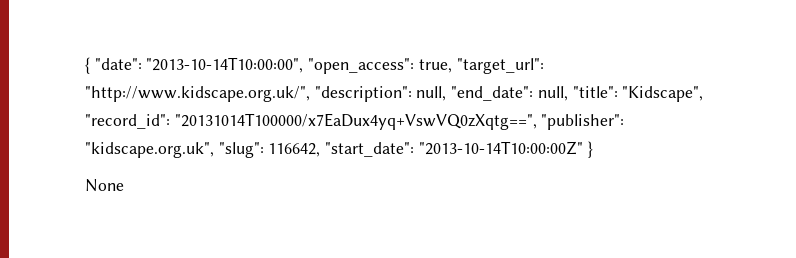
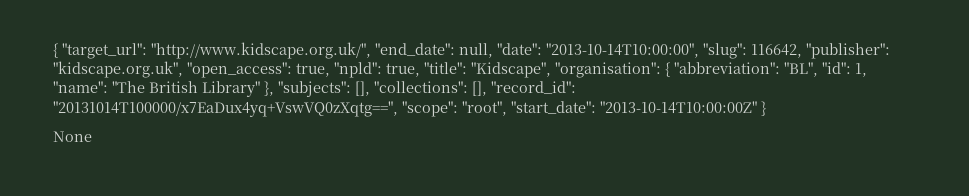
[85,57,544,74] [85,86,704,102] [85,113,625,130] [85,142,321,158] { "date": "2013-10-14T10:00:00", "open_access": true, "target_url": "http://www.kidscape.org.uk/", "description": null, "end_date": null, "title": "Kidscape", "record_id": "20131014T100000/x7EaDux4yq+VswVQ0zXqtg==", "publisher": "kidscape.org.uk", "slug": 116642, -> [53,42,890,59] [53,61,867,78] [53,81,576,97] [53,101,507,117] { "target_url": "http://www.kidscape.org.uk/", "end_date": null, "date": "2013-10-14T10:00:00", "slug": 116642, "publisher": "kidscape.org.uk", "open_access": true, "npld": true, "title": "Kidscape", "organisation": { "abbreviation": "BL", "id": 1, "name": "The British Library" }, "subjects": [], "collections": [], "record_id": "20131014T100000/x7EaDux4yq+VswVQ0zXqtg==", "scope": "root",

